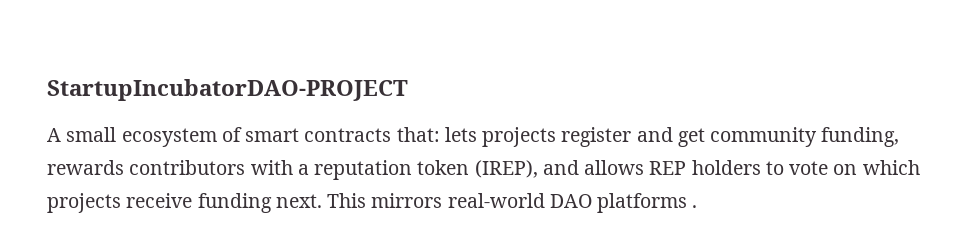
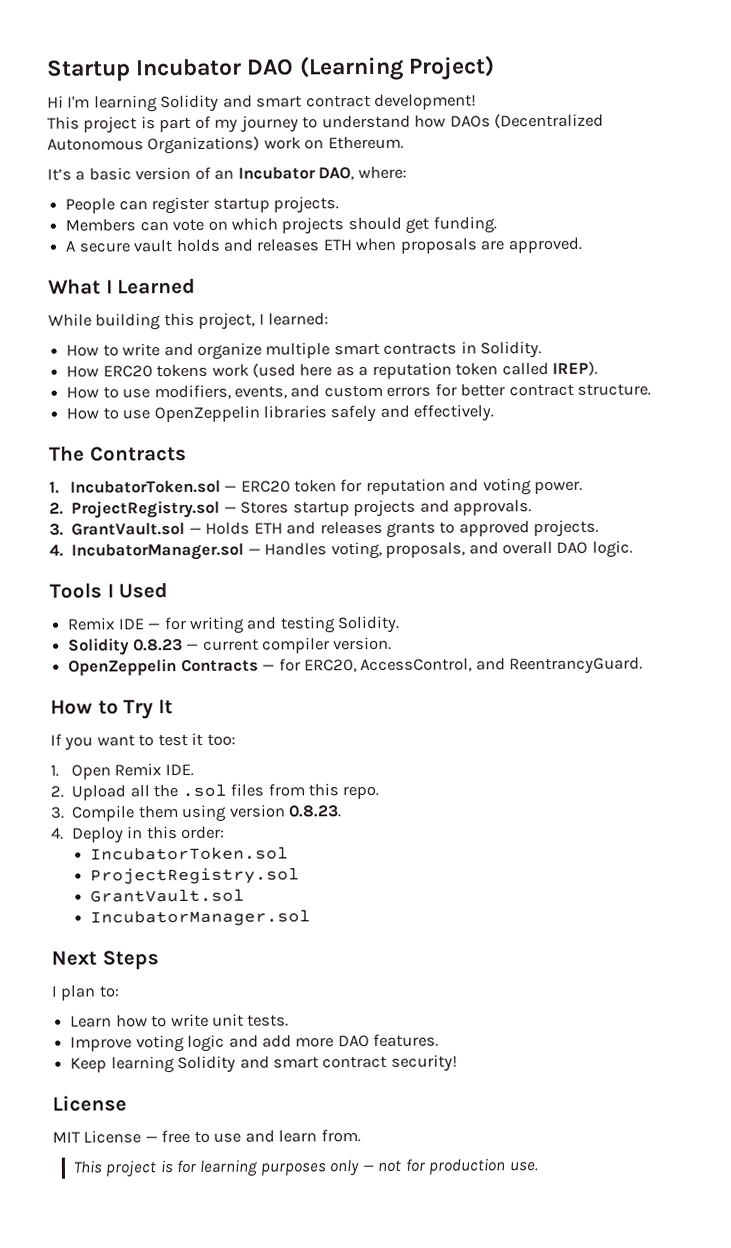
[47,79,408,101] [47,127,900,147] [47,160,920,180] [47,193,698,213] StartupIncubatorDAO-PROJECT // A small ecosystem of smart contracts that: lets projects register and get community funding, rewards contributors with a reputation token (IREP), and allows REP holders to vote on which projects receive funding next. This mirrors real-world DAO platforms . -> [46,55,495,82] [47,93,478,113] [47,113,605,134] [47,135,404,155] [47,165,407,181] [65,196,339,215] [65,216,497,235] [65,236,582,254] [48,277,197,295] [48,312,330,331] [66,341,543,360] [66,361,599,379] [66,383,652,400] [66,404,495,423] [49,445,187,462] [49,478,584,496] [49,499,532,519] [49,519,600,538] [49,540,633,561] [49,582,169,599] [67,615,401,634] [68,636,393,656] [68,656,644,676] [50,699,173,720] [50,732,236,751] [50,763,194,780] [50,783,380,801] [50,804,343,822] [51,825,225,844] [89,846,289,861] [89,867,300,885] [89,888,245,903] [89,909,311,927] [51,950,159,970] [51,984,120,1001] [70,1013,290,1028] [70,1033,440,1053] [70,1054,458,1074] [52,1095,127,1112] [52,1129,361,1144] [72,1158,538,1178] Startup Incubator DAO (Learning Project) // Hi I'm learning Solidity and smart contract development! // This project is part of my journey to understand how DAOs (Decentralized Autonomous Organizations) work on Ethereum. // It’s a basic version of an Incubator DAO, where: // People can register startup projects. // Members can vote on which projects should get funding. // A secure vault holds and releases ETH when proposals are approved. // What I Learned // While building this project, I learned: // How to write and organize multiple smart contracts in Solidity. // How ERC20 tokens work (used here as a reputation token called IREP). // How to use modifiers, events, and custom errors for better contract structure. // How to use OpenZeppelin libraries safely and effectively. // The Contracts // 1. IncubatorToken.sol — ERC20 token for reputation and voting power. // 2. ProjectRegistry.sol — Stores startup projects and approvals. // 3. GrantVault.sol — Holds ETH and releases grants to approved projects. // 4. IncubatorManager.sol — Handles voting, proposals, and overall DAO logic. // Tools I Used // Remix IDE — for writing and testing Solidity. // Solidity 0.8.23 — current compiler version. // OpenZeppelin Contracts — for ERC20, AccessControl, and ReentrancyGuard. // How to Try It // If you want to test it too: // 1. Open Remix IDE. // 2. Upload all the .sol files from this repo. // 3. Compile them using version 0.8.23. // 4. Deploy in this order: // IncubatorToken.sol // ProjectRegistry.sol // GrantVault.sol // IncubatorManager.sol // Next Steps // I plan to: // Learn how to write unit tests. // Improve voting logic and add more DAO features. // Keep learning Solidity and smart contract security! // License // MIT License — free to use and learn from. // This project is for learning purposes only — not for production use.

